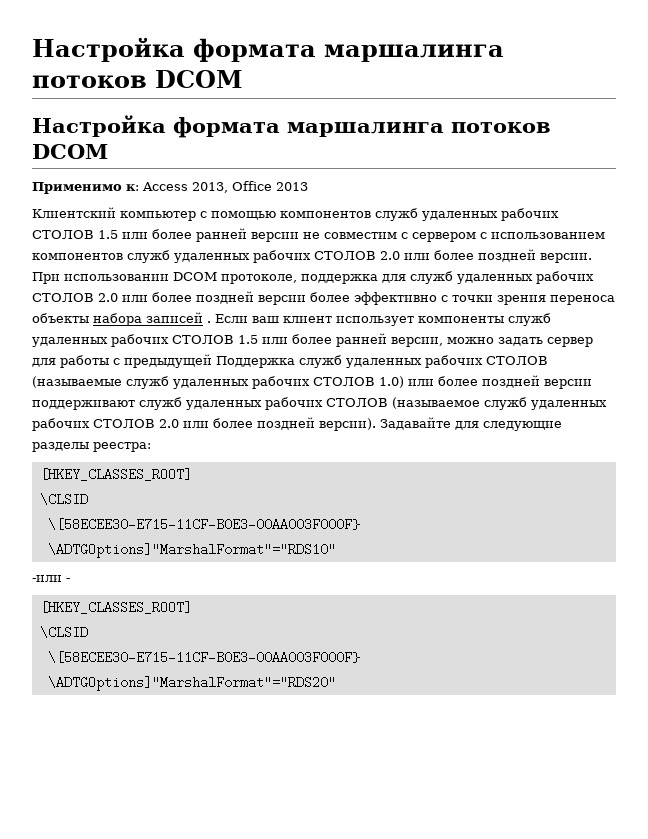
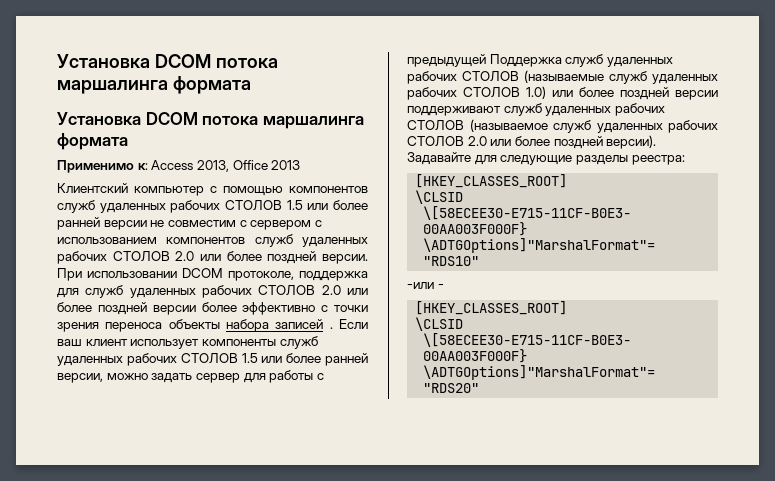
[32,37,504,62] [32,70,243,88] [32,115,551,138] [32,144,108,159] Настройка формата маршалинга потоков DCOM // Настройка формата маршалинга потоков DCOM -> [57,54,278,68] [57,76,251,94] [57,112,364,129] [57,133,128,150] Установка DCOM потока маршалинга формата // Установка DCOM потока маршалинга формата

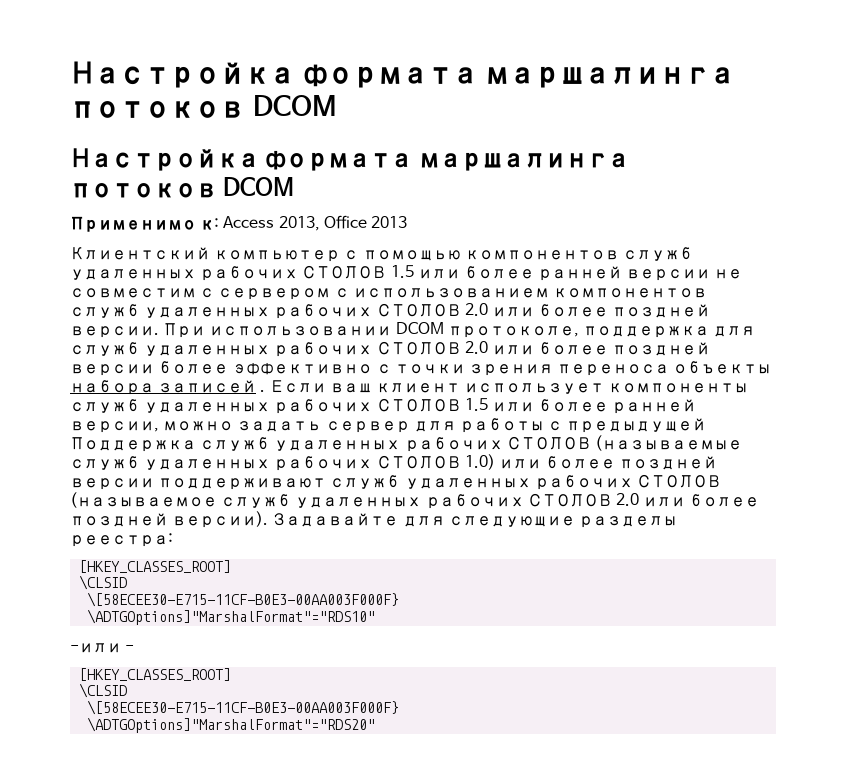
[57,54,278,68] [57,76,251,94] [57,112,364,129] [57,133,128,150] Установка DCOM потока маршалинга формата // Установка DCOM потока маршалинга формата -> [70,61,736,88] [70,95,337,118] [70,148,629,171] [70,177,295,198] Настройка формата маршалинга потоков DCOM // Настройка формата маршалинга потоков DCOM

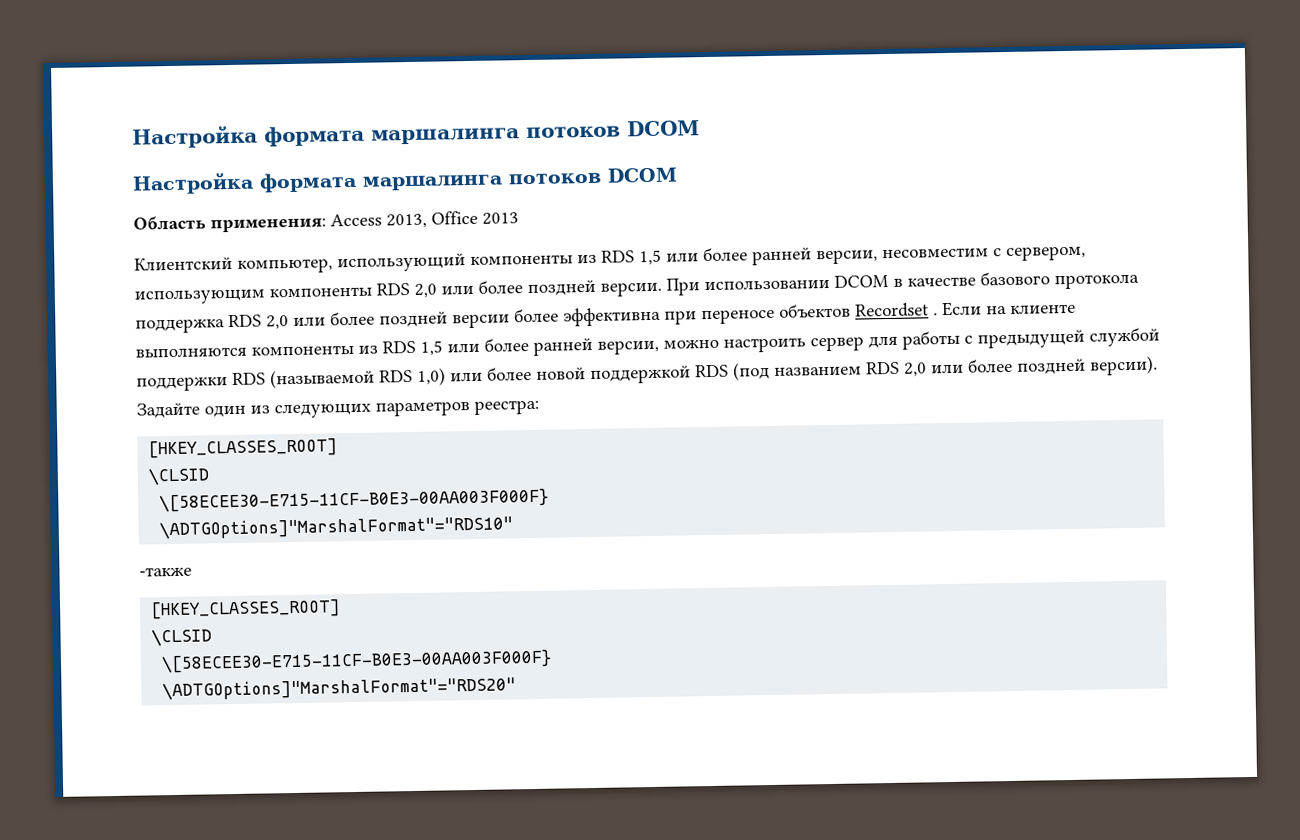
[70,216,220,232] Применимо к: -> [133,215,326,233] Область применения:
[214,247,693,262] [70,265,743,281] [70,288,707,300] [70,303,488,319] компьютер с помощью компонентов служб удаленных рабочих СТОЛОВ 1.5 или более ранней версии не совместим с сервером с использованием компонентов служб удаленных рабочих СТОЛОВ 2.0 -> [237,245,1086,274] [134,283,437,305] компьютер, использующий компоненты из RDS 1,5 или более ранней версии, несовместим с сервером, использующим компоненты RDS 2,0
[447,326,756,338] [70,341,488,357] протоколе, поддержка для служб удаленных рабочих СТОЛОВ 2.0 -> [893,271,1139,290] [135,314,289,334] в качестве базового протокола поддержка RDS 2,0
[232,361,772,376] [70,380,749,395] [70,398,488,414] эффективно с точки зрения переноса объекты набора записей . Если ваш клиент использует компоненты служб удаленных рабочих СТОЛОВ 1.5 -> [563,301,1076,327] [135,340,443,358] эффективна при переносе объектов Recordset . Если на клиенте выполняются компоненты из RDS 1,5
[237,421,322,432] задать -> [723,337,806,353] настроить
[70,435,742,452] [70,454,718,471] [70,474,721,490] [70,492,760,509] [70,511,677,528] Поддержка служб удаленных рабочих СТОЛОВ (называемые служб удаленных рабочих СТОЛОВ 1.0) или более поздней версии поддерживают служб удаленных рабочих СТОЛОВ (называемое служб удаленных рабочих СТОЛОВ 2.0 или более поздней версии). Задавайте для следующие разделы -> [1089,327,1160,347] [136,355,1158,392] [136,401,470,419] службой поддержки RDS (называемой RDS 1,0) или более новой поддержкой RDS (под названием RDS 2,0 или более поздней версии). Задайте один из следующих параметров
[70,643,135,653] -или - -> [139,566,192,577] -также

